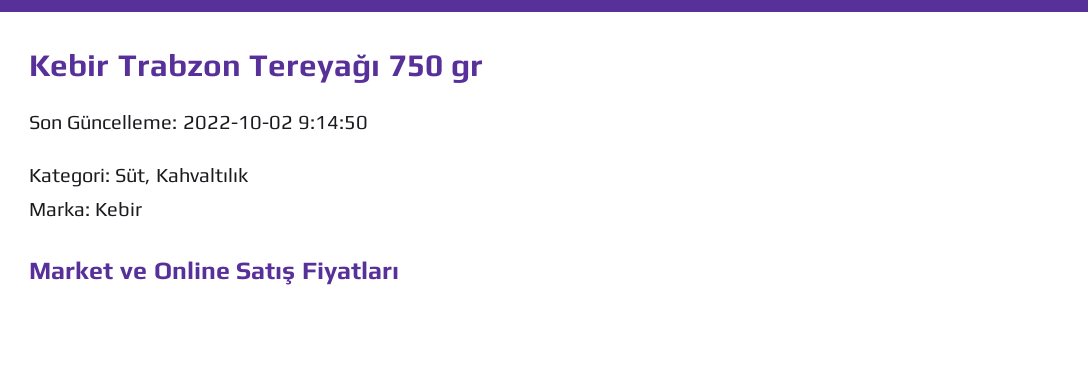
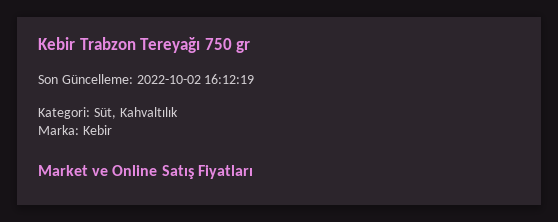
[298,115,369,130] 9:14:50 -> [204,74,255,84] 16:12:19

